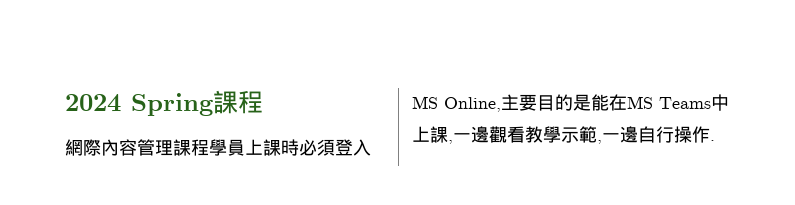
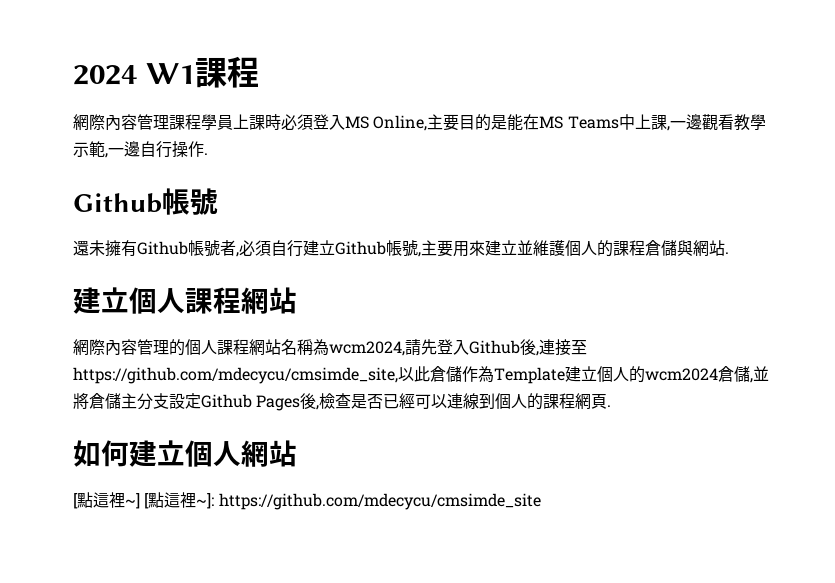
[131,93,213,116] Spring -> [145,63,195,84] W1
(715, 140) none -> [73,188,218,215] [73,240,729,257] [73,287,297,314] [73,339,587,356] [73,366,769,384] [73,393,612,411] [73,440,297,467] [73,492,541,510] // Github帳號 // 還未擁有Github帳號者,必須自行建立Github帳號,主要用來建立並維護個人的課程倉儲與網站. // 建立個人課程網站 // 網際內容管理的個人課程網站名稱為wcm2024,請先登入Github後,連接至https://github.com/mdecycu/cmsimde_site,以此倉儲作為Template建立個人的wcm2024倉儲,並將倉儲主分支設定Github Pages後,檢查是否已經可以連線到個人的課程網頁. // 如何建立個人網站 // [點這裡~] [點這裡~]: https://github.com/mdecycu/cmsimde_site

